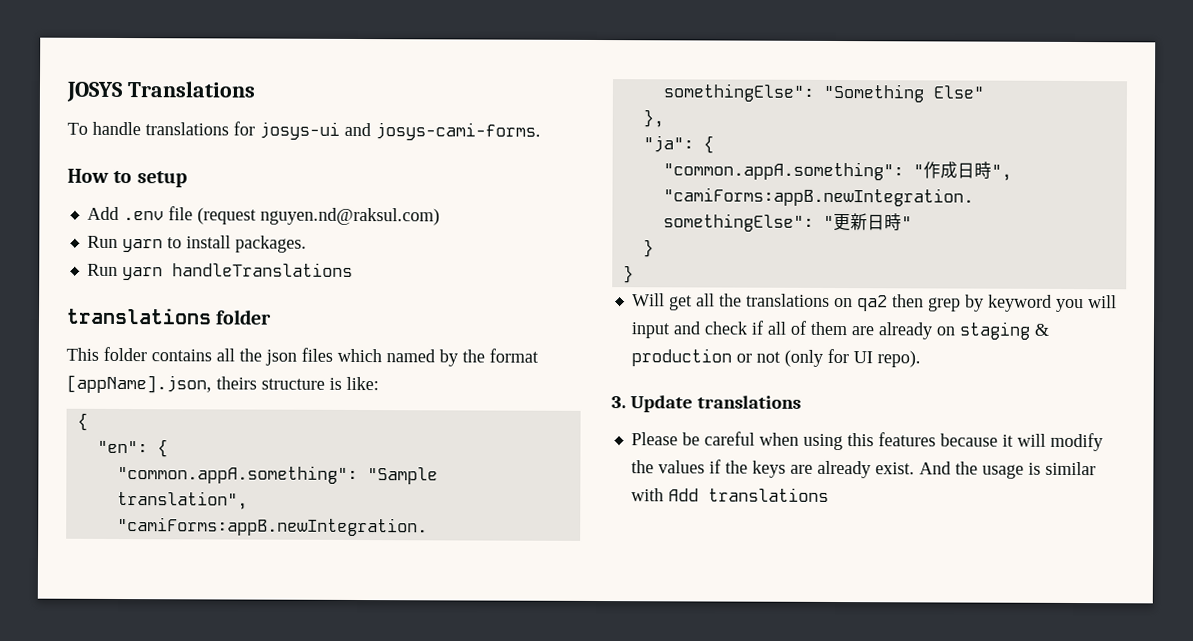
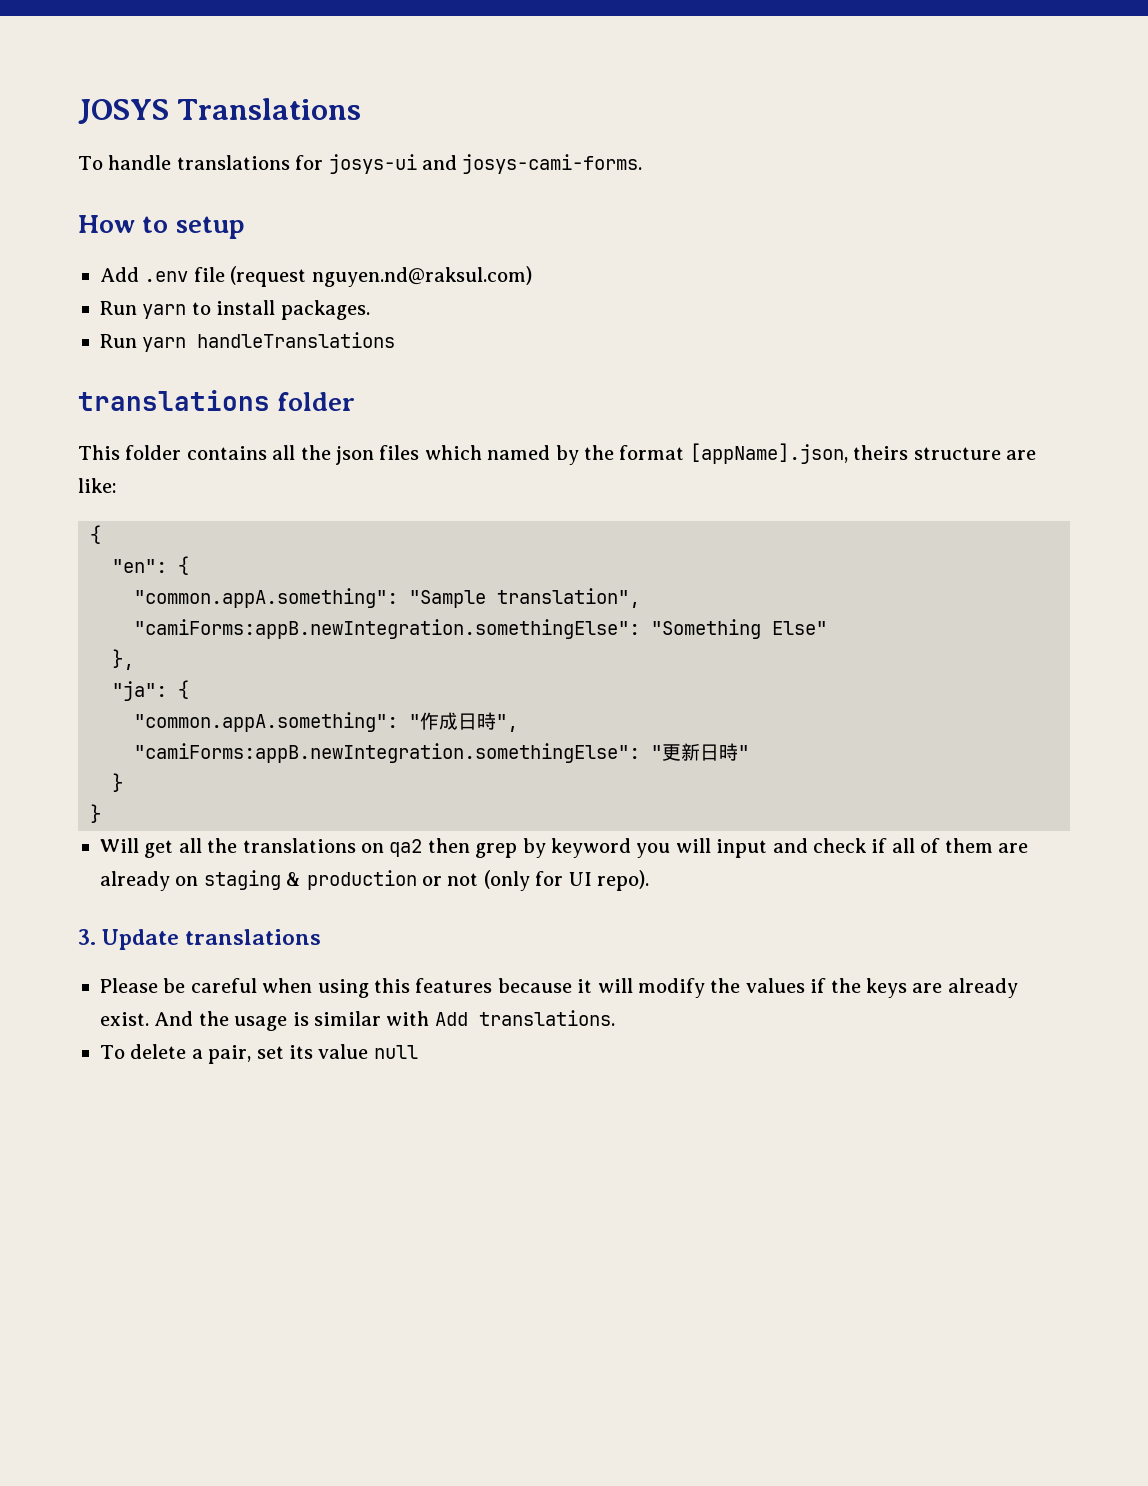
[329,377,342,390] is -> [1005,450,1036,460] are
[707,487,829,502] translations -> [478,1010,615,1026] [100,1044,418,1064] translations. // To delete a pair, set its value null

